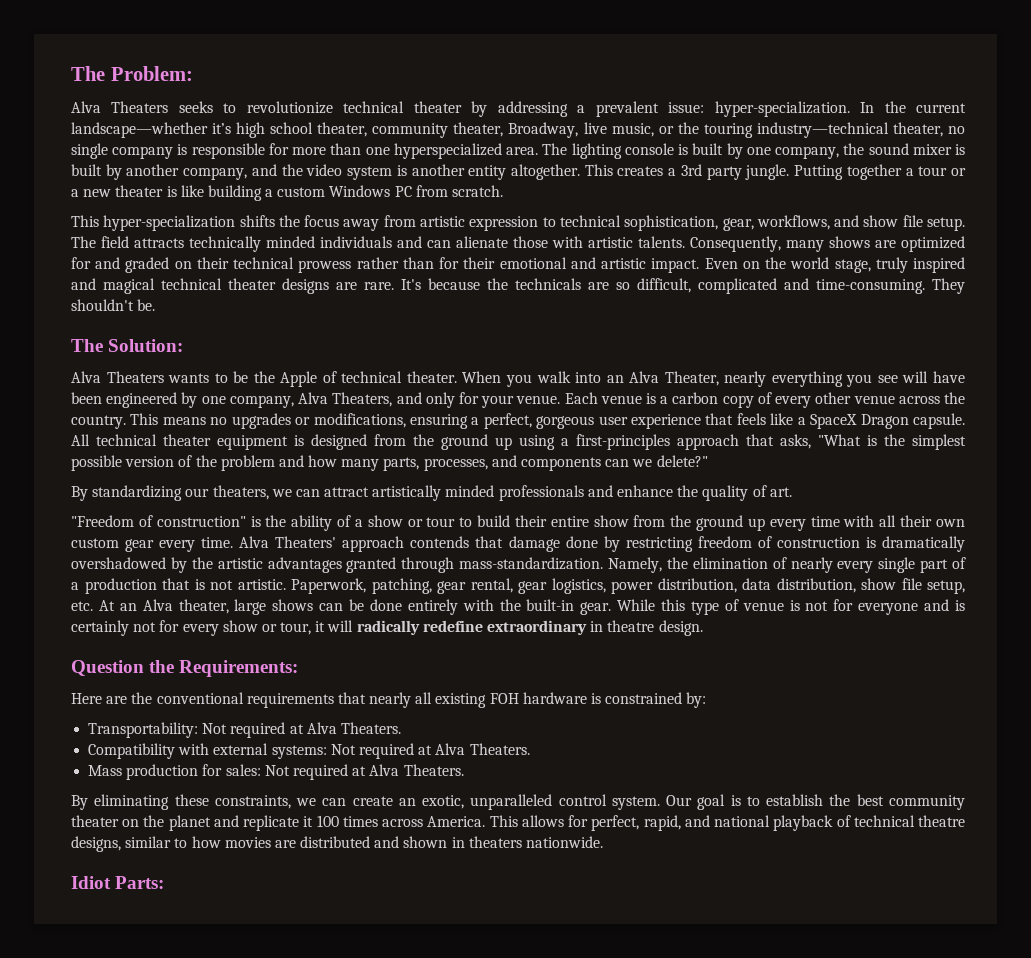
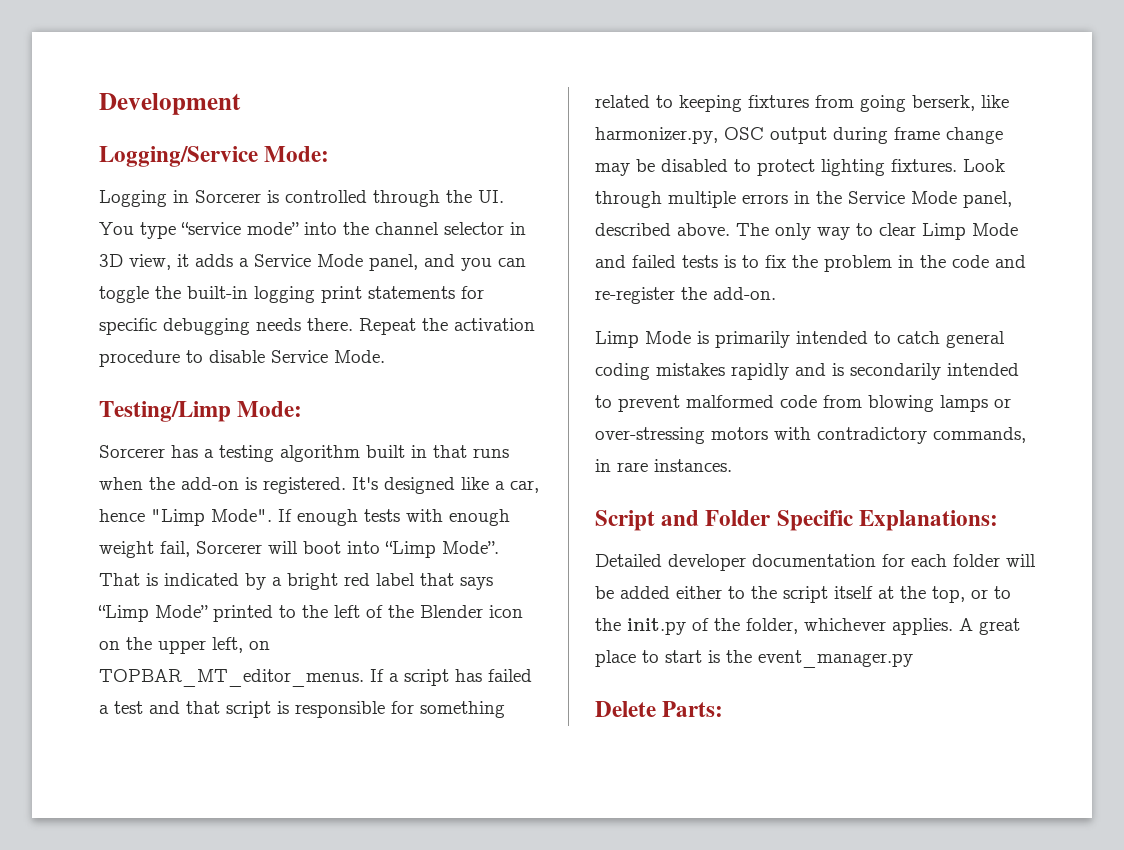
[71,66,193,81] [71,101,967,117] [71,122,965,138] [71,143,965,159] [71,164,967,180] [71,185,504,201] [71,215,965,231] [71,236,965,252] [71,257,965,273] [71,278,965,294] [71,299,156,311] [71,339,184,352] [71,371,965,387] [71,392,966,408] [71,413,966,429] [71,434,966,450] [71,455,708,471] [71,485,792,501] [71,515,966,531] [71,536,965,552] [71,557,966,573] [71,578,965,594] [71,599,965,615] [71,620,703,636] [71,660,299,677] [71,692,707,708] [88,722,401,738] [88,743,530,759] [88,764,464,780] [71,794,966,810] [71,815,965,831] [71,836,604,852] [71,876,111,889] The Problem: // Alva Theaters seeks to revolutionize technical theater by addressing a prevalent issue: hyper-specialization. In the current landscape—whether it’s high school theater, community theater, Broadway, live music, or the touring industry—technical theater, no single company is responsible for more than one hyperspecialized area. The lighting console is built by one company, the sound mixer is built by another company, and the video system is another entity altogether. This creates a 3rd party jungle. Putting together a tour or a new theater is like building a custom Windows PC from scratch. // This hyper-specialization shifts the focus away from artistic expression to technical sophistication, gear, workflows, and show file setup. The field attracts technically minded individuals and can alienate those with artistic talents. Consequently, many shows are optimized for and graded on their technical prowess rather than for their emotional and artistic impact. Even on the world stage, truly inspired and magical technical theater designs are rare. It's because the technicals are so difficult, complicated and time-consuming. They shouldn't be. // The Solution: // Alva Theaters wants to be the Apple of technical theater. When you walk into an Alva Theater, nearly everything you see will have been engineered by one company, Alva Theaters, and only for your venue. Each venue is a carbon copy of every other venue across the country. This means no upgrades or modifications, ensuring a perfect, gorgeous user experience that feels like a SpaceX Dragon capsule. All technical theater equipment is designed from the ground up using a first-principles approach that asks, "What is the simplest possible version of the problem and how many parts, processes, and components can we delete?" // By standardizing our theaters, we can attract artistically minded professionals and enhance the quality of art. // "Freedom of construction" is the ability of a show or tour to build their entire show from the ground up every time with all their own custom gear every time. Alva Theaters' approach contends that damage done by restricting freedom of construction is dramatically overshadowed by the artistic advantages granted through mass-standardization. Namely, the elimination of nearly every single part of a production that is not artistic. Paperwork, patching, gear rental, gear logistics, power distribution, data distribution, show file setup, etc. At an Alva theater, large shows can be done entirely with the built-in gear. While this type of venue is not for everyone and is certainly not for every show or tour, it will radically redefine extraordinary in theatre design. // Question the Requirements: // Here are the conventional requirements that nearly all existing FOH hardware is constrained by: // Transportability: Not required at Alva Theaters. // Compatibility with external systems: Not required at Alva Theaters. // Mass production for sales: Not required at Alva Theaters. // By eliminating these constraints, we can create an exotic, unparalleled control system. Our goal is to establish the best community theater on the planet and replicate it 100 times across America. This allows for perfect, rapid, and national playback of technical theatre designs, similar to how movies are distributed and shown in theaters nationwide. // Idiot -> [99,93,241,115] [99,146,330,167] [99,190,504,207] [99,222,526,239] [99,254,526,271] [99,286,484,303] [99,318,535,335] [99,350,385,367] [99,401,303,422] [99,445,509,462] [99,477,539,494] [99,509,510,526] [99,541,499,558] [99,573,493,590] [98,605,523,622] [99,637,270,654] [99,669,532,687] [99,701,505,718] [595,95,1009,112] [595,127,1003,144] [595,159,1005,176] [595,191,1012,208] [595,223,1018,240] [595,255,1026,272] [595,287,776,304] [595,331,1005,348] [595,363,1019,380] [595,395,1011,412] [595,427,1026,444] [595,459,732,472] [595,510,998,531] [595,554,1036,571] [595,586,1011,603] [595,618,1020,635] [595,650,913,668] [595,701,656,717] Development // Logging/Service Mode: // Logging in Sorcerer is controlled through the UI. You type “service mode” into the channel selector in 3D view, it adds a Service Mode panel, and you can toggle the built-in logging print statements for specific debugging needs there. Repeat the activation procedure to disable Service Mode. // Testing/Limp Mode: // Sorcerer has a testing algorithm built in that runs when the add-on is registered. It's designed like a car, hence "Limp Mode". If enough tests with enough weight fail, Sorcerer will boot into “Limp Mode”. That is indicated by a bright red label that says “Limp Mode” printed to the left of the Blender icon on the upper left, on TOPBAR_MT_editor_menus. If a script has failed a test and that script is responsible for something related to keeping fixtures from going berserk, like harmonizer.py, OSC output during frame change may be disabled to protect lighting fixtures. Look through multiple errors in the Service Mode panel, described above. The only way to clear Limp Mode and failed tests is to fix the problem in the code and re-register the add-on. // Limp Mode is primarily intended to catch general coding mistakes rapidly and is secondarily intended to prevent malformed code from blowing lamps or over-stressing motors with contradictory commands, in rare instances. // Script and Folder Specific Explanations: // Detailed developer documentation for each folder will be added either to the script itself at the top, or to the init.py of the folder, whichever applies. A great place to start is the event_manager.py // Delete

